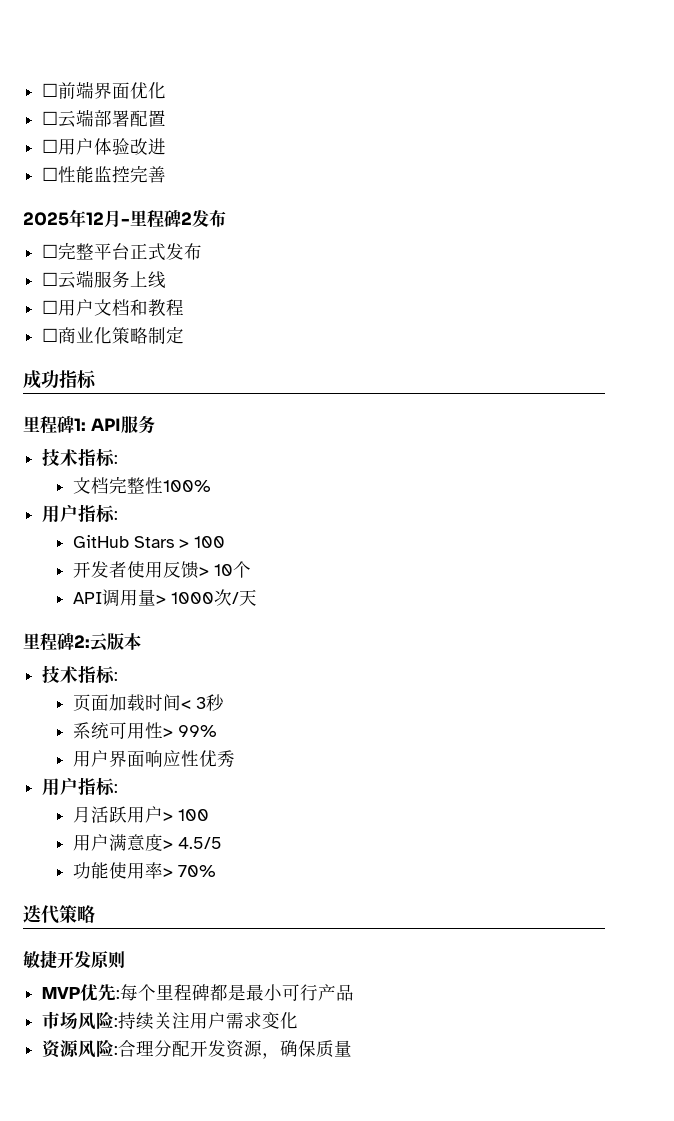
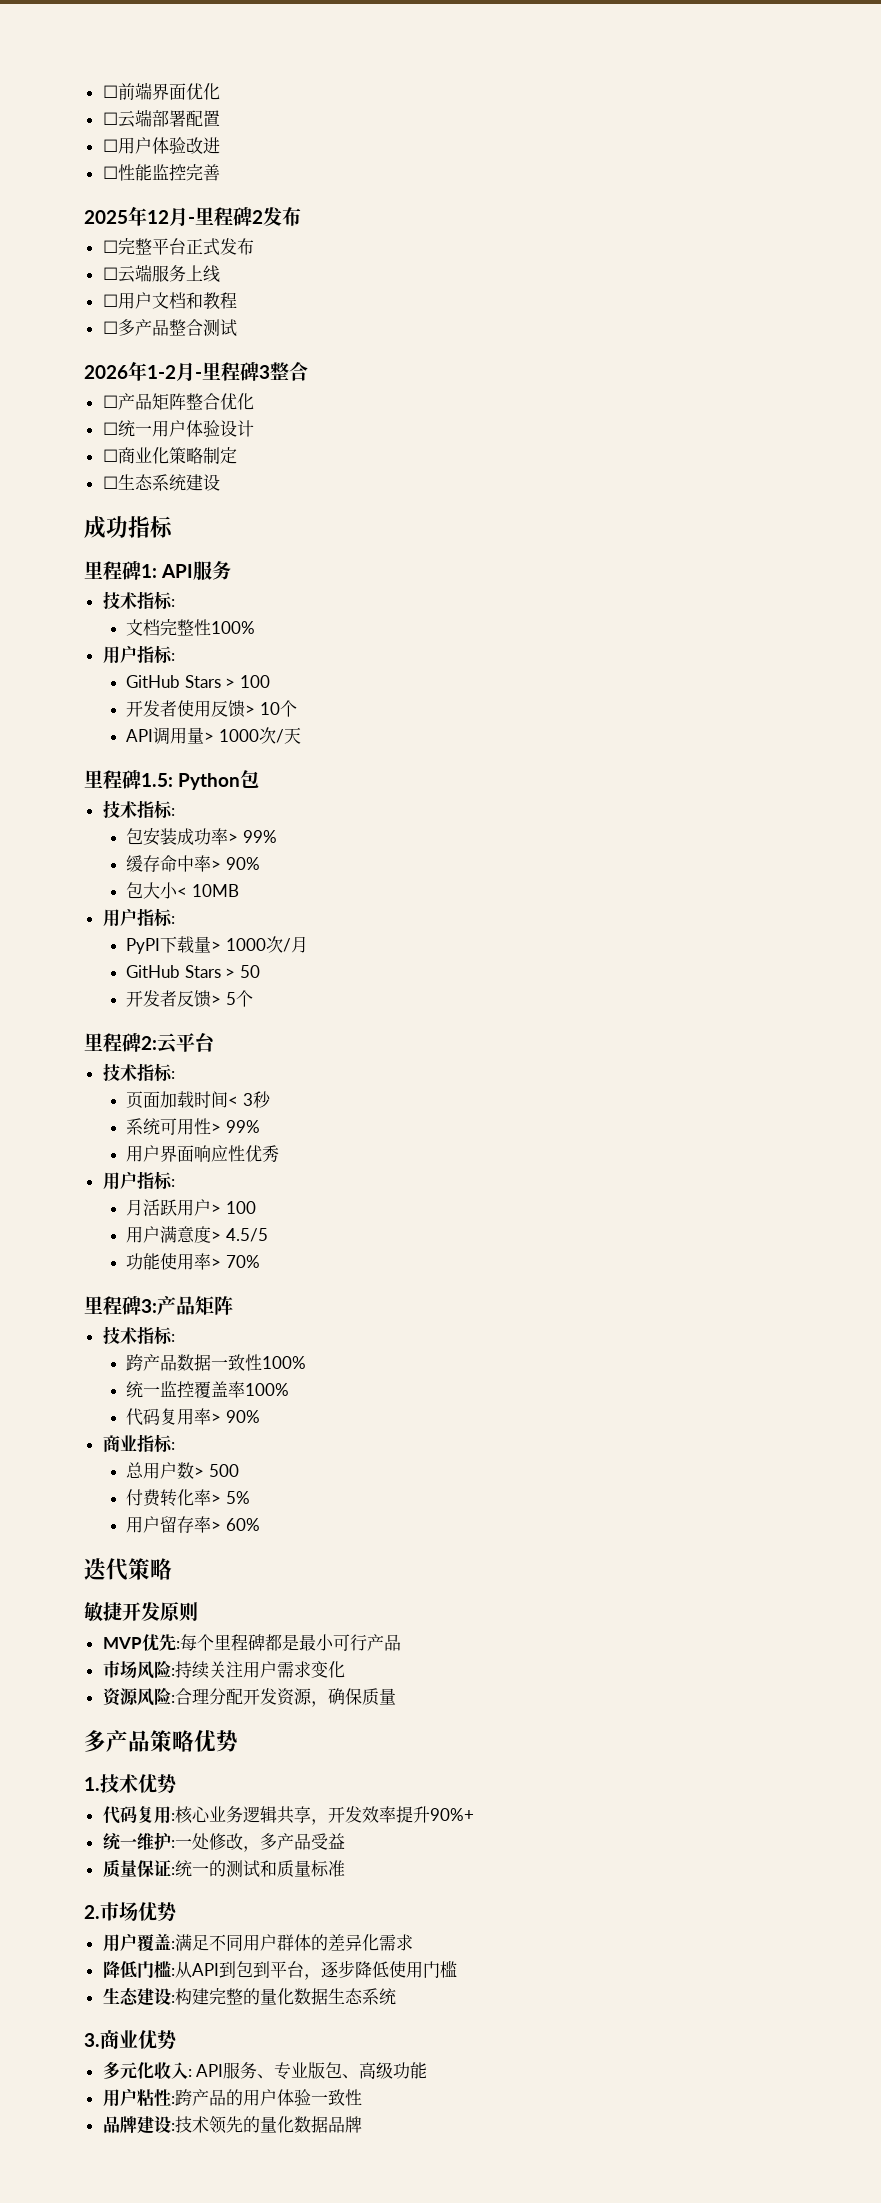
(185, 307) none -> [102,319,237,337] [84,361,308,382] [102,393,254,410] [102,420,254,437] // ☐多产品整合测试 // 2026年1-2月-里程碑3整合 // ☐产品矩阵整合优化 // ☐统一用户体验设计
(185, 335) none -> [102,474,220,491] // ☐生态系统建设
(257, 597) none -> [84,769,260,790] [102,800,175,819] [126,828,277,846] [126,855,260,872] [126,882,239,899] [102,908,175,927] [126,936,308,954] [126,965,260,978] [126,990,253,1008] // 里程碑1.5: Python包 // 技术指标: // 包安装成功率> 99% // 缓存命中率> 90% // 包大小< 10MB // 用户指标: // PyPI下载量> 1000次/月 // GitHub Stars > 50 // 开发者反馈> 5个
[107,633,141,650] 版本 -> [176,1032,215,1052] 平台
(216, 871) none -> [84,1295,233,1315] [102,1326,175,1345] [126,1354,307,1371] [126,1381,290,1398] [126,1408,260,1426] [102,1434,175,1453] [126,1462,239,1479] [126,1489,250,1507] [126,1516,260,1533] // 里程碑3:产品矩阵 // 技术指标: // 跨产品数据一致性100% // 统一监控覆盖率100% // 代码复用率> 90% // 商业指标: // 总用户数> 500 // 付费转化率> 5% // 用户留存率> 60%
(353, 1048) none -> [84,1730,238,1752] [84,1774,176,1793] [102,1805,474,1825] [102,1832,345,1852] [102,1859,345,1878] [84,1902,176,1921] [102,1933,413,1952] [102,1960,457,1980] [102,1987,396,2006] [84,2030,176,2049] [102,2061,428,2080] [102,2088,362,2107] [102,2116,362,2134] // 多产品策略优势 // 1.技术优势 // 代码复用:核心业务逻辑共享，开发效率提升90%+ // 统一维护:一处修改，多产品受益 // 质量保证:统一的测试和质量标准 // 2.市场优势 // 用户覆盖:满足不同用户群体的差异化需求 // 降低门槛:从API到包到平台，逐步降低使用门槛 // 生态建设:构建完整的量化数据生态系统 // 3.商业优势 // 多元化收入: API服务、专业版包、高级功能 // 用户粘性:跨产品的用户体验一致性 // 品牌建设:技术领先的量化数据品牌

